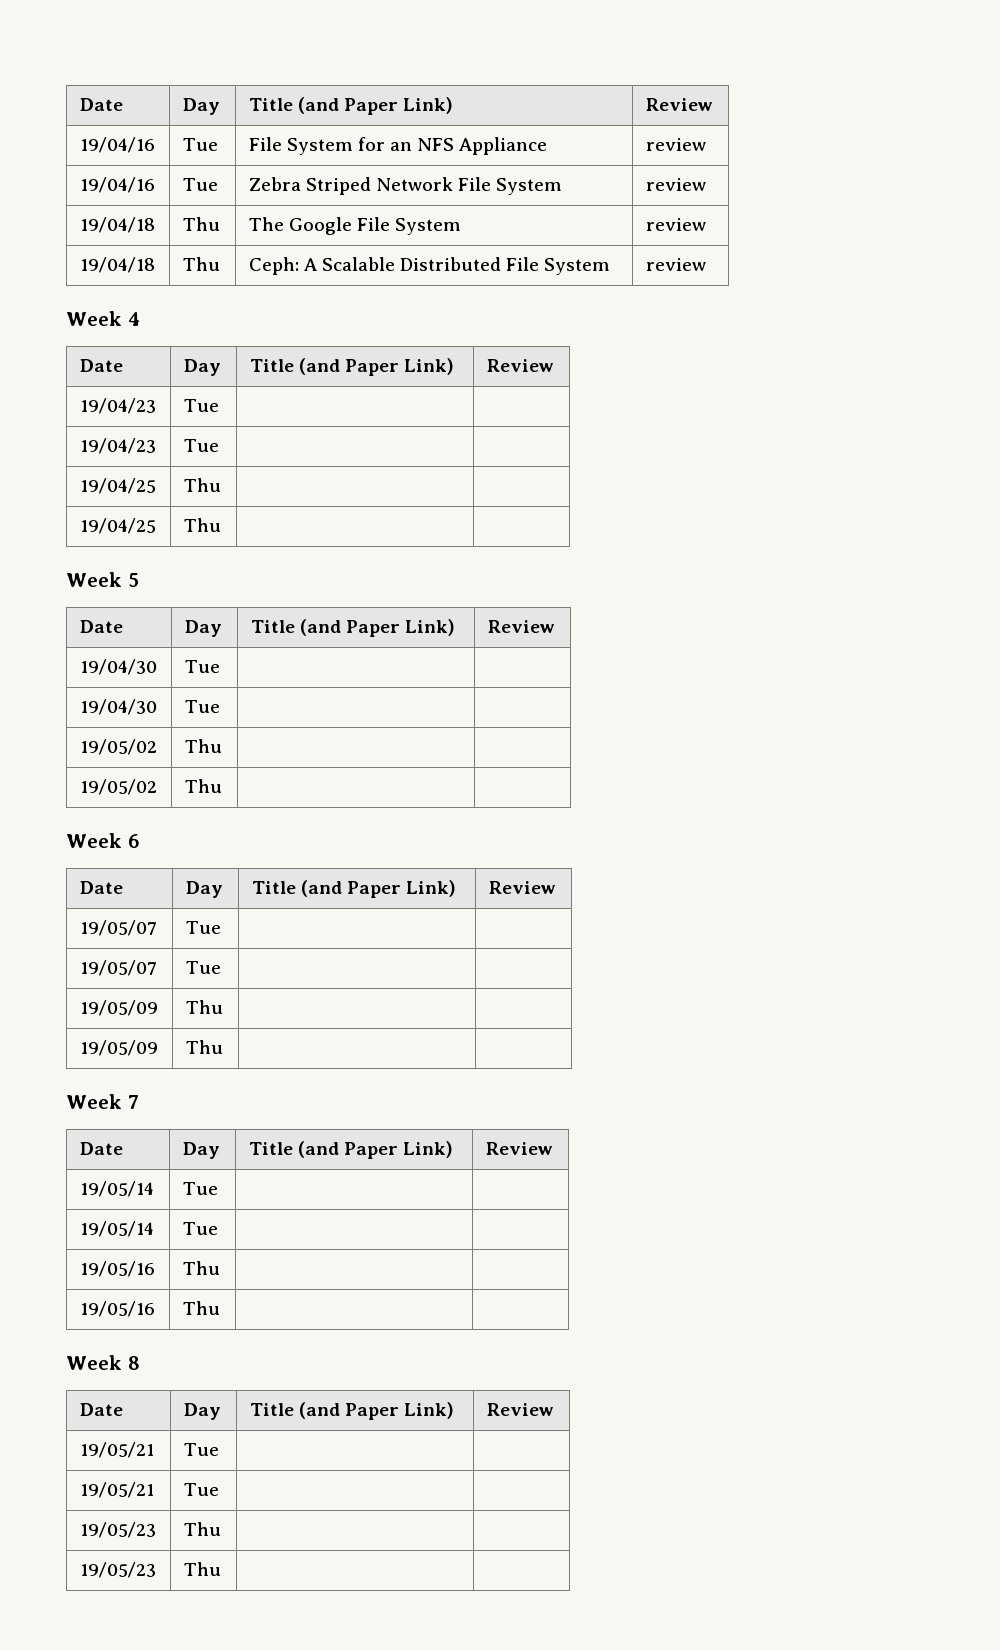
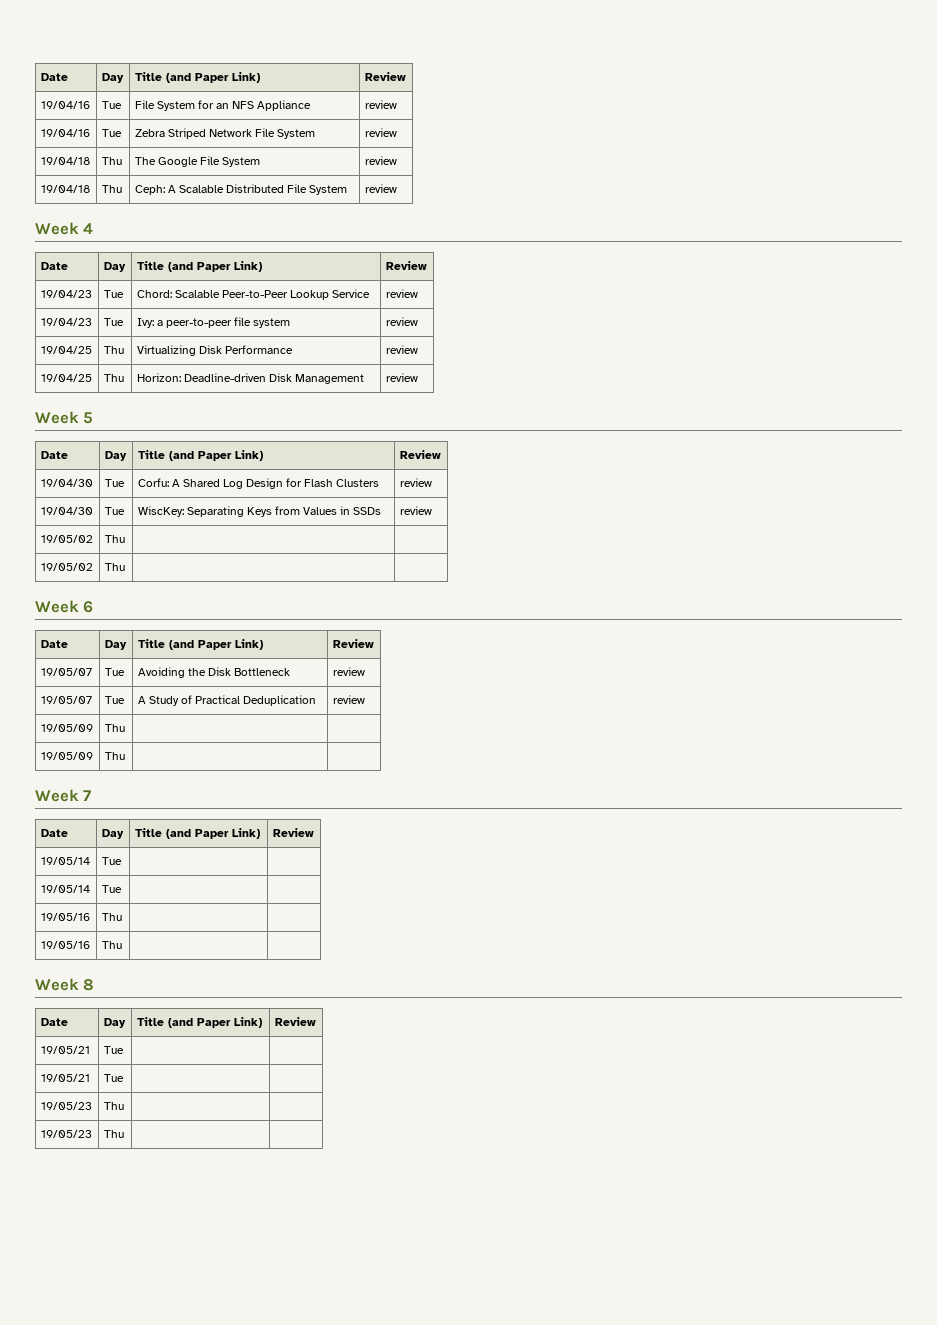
[79,438,156,454] [183,439,219,452] [79,478,156,494] [183,478,221,492] [79,518,156,534] [183,518,221,532] | // 19/04/23 | Tue | | // 19/04/25 | Thu | | // 19/04/25 | Thu | | -> [136,289,371,300] [385,289,418,298] [40,318,92,326] [103,318,124,326] [136,317,291,328] [385,317,418,326] [40,346,92,354] [103,346,124,354] [136,345,293,356] [385,345,418,354] [40,374,92,382] [103,374,124,382] [136,373,365,384] [385,373,418,382] Chord: Scalable Peer-to-Peer Lookup Service | review // 19/04/23 | Tue | Ivy: a peer-to-peer file system | review // 19/04/25 | Thu | Virtualizing Disk Performance | review // 19/04/25 | Thu | Horizon: Deadline-driven Disk Management | review
[79,699,157,715] [184,700,220,713] | // 19/04/30 | Tue | | -> [137,478,380,489] [399,478,432,487] [40,507,93,515] [104,507,125,515] [137,506,382,517] [399,506,432,515] Corfu: A Shared Log Design for Flash Clusters | review // 19/04/30 | Tue | WiscKey: Separating Keys from Values in SSDs | review
[79,960,157,976] [185,961,221,974] | // 19/05/07 | Tue | | -> [137,667,291,678] [332,667,365,676] [40,696,92,704] [104,696,125,704] [137,695,317,706] [332,695,365,704] Avoiding the Disk Bottleneck | review // 19/05/07 | Tue | A Study of Practical Deduplication | review

